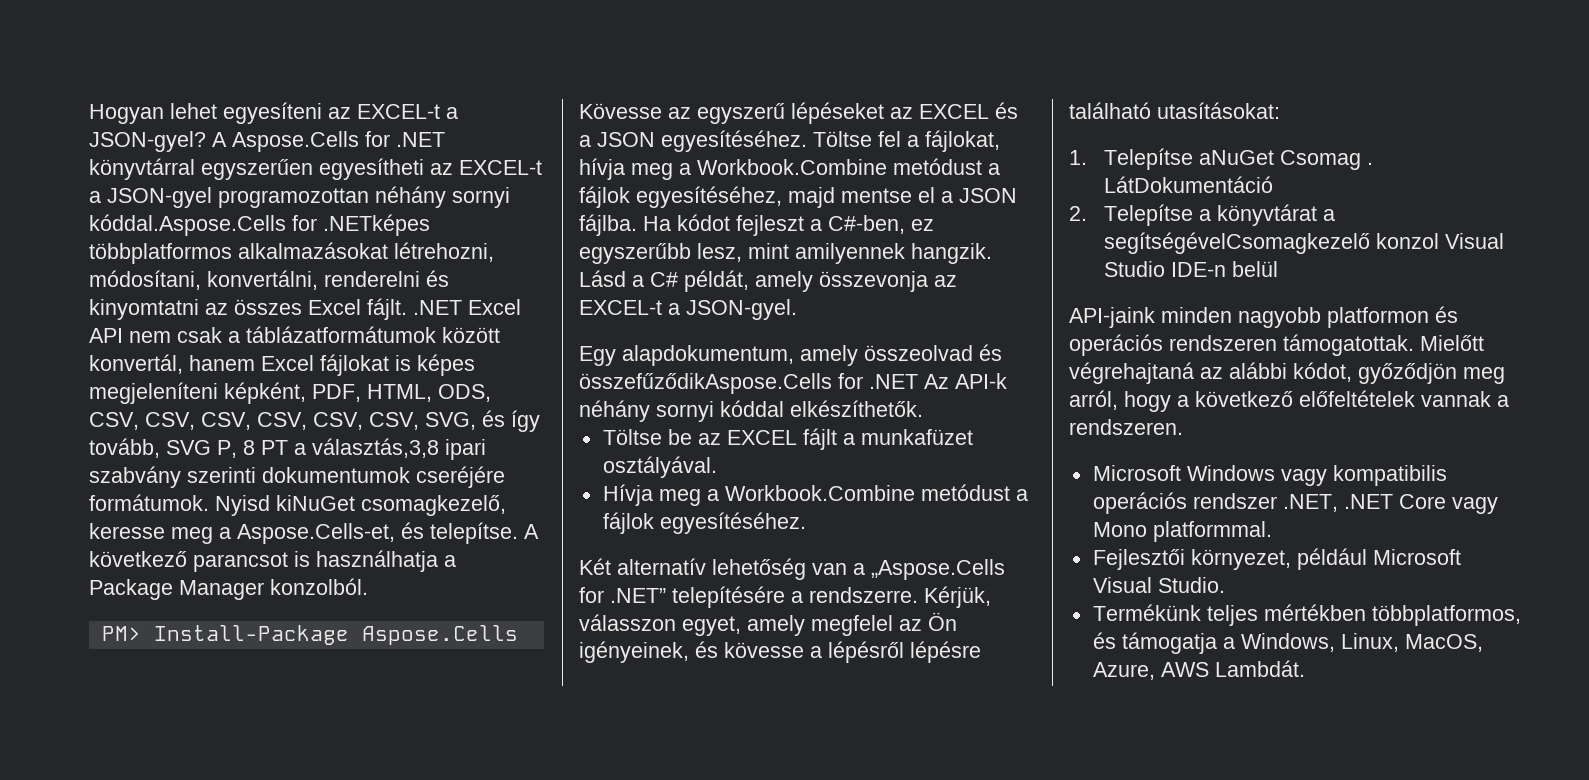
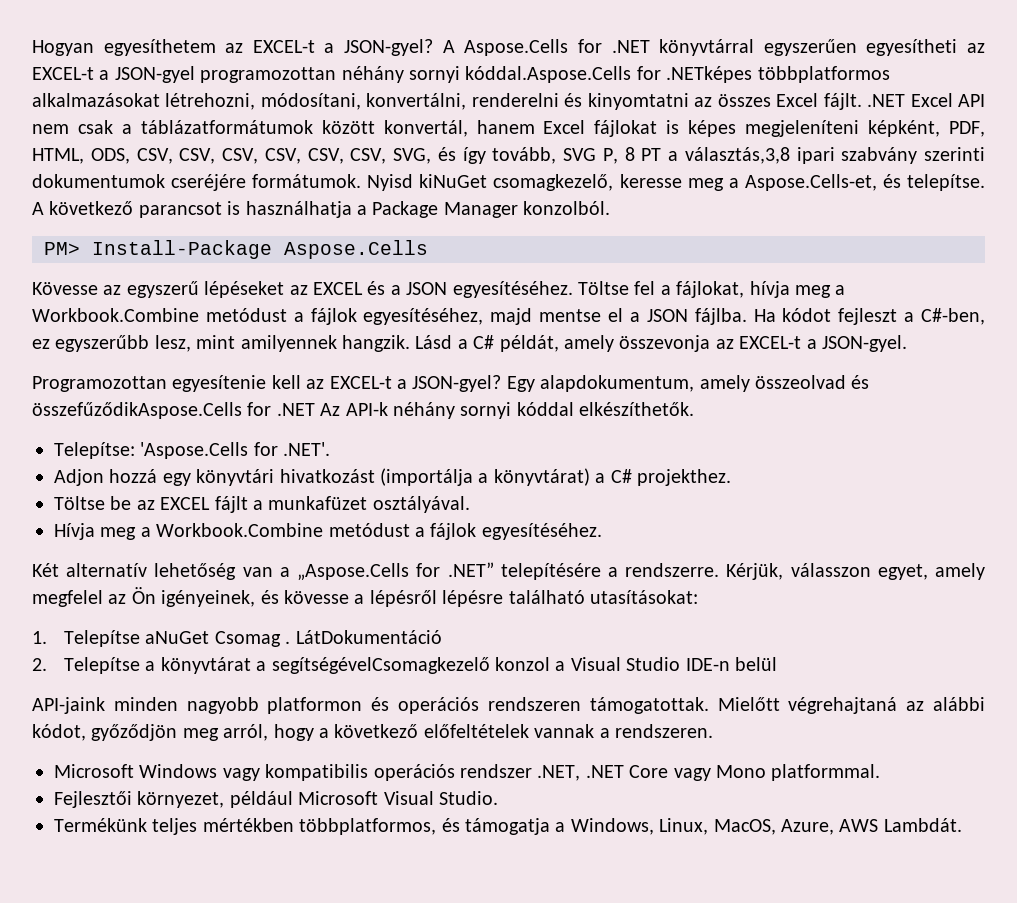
[170,102,322,124] lehet egyesíteni -> [103,39,216,56] egyesíthetem
(797, 309) none -> [32,375,502,392] Programozottan egyesítenie kell az EXCEL-t a JSON-gyel?
(923, 408) none -> [54,442,331,459] [54,468,731,486] // Telepítse: 'Aspose.Cells for .NET'. // Adjon hozzá egy könyvtári hivatkozást (importálja a könyvtárat) a C# projekthez.
(1439, 241) none -> [555,661,566,671] a

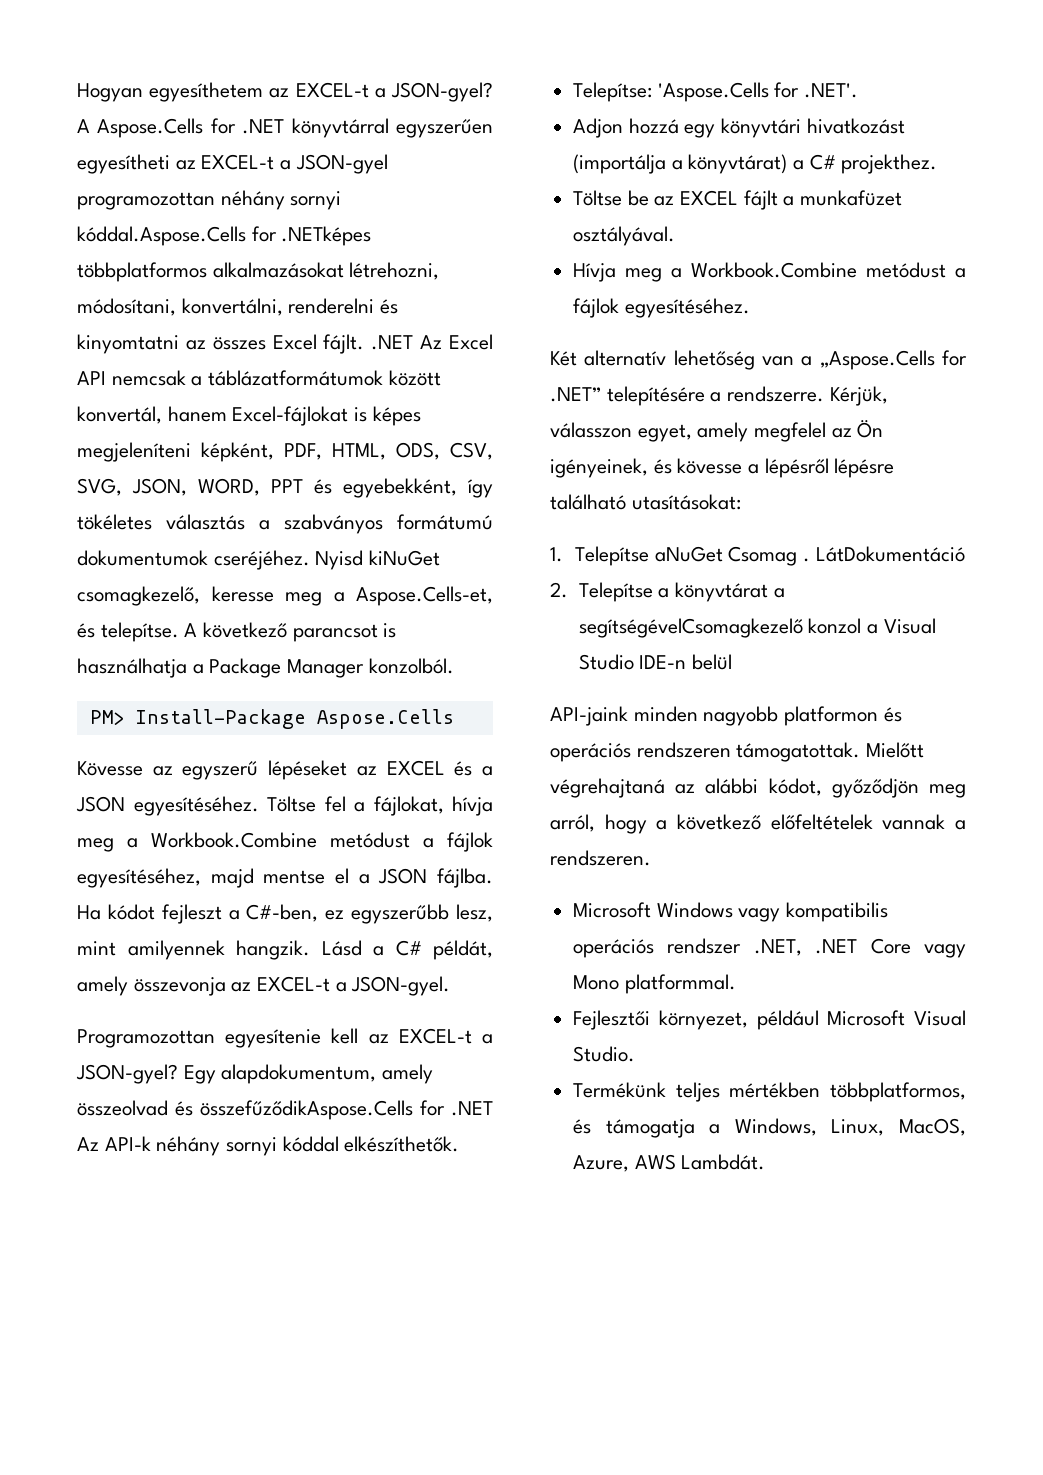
(906, 100) none -> [420,335,443,349] Az
[32,120,113,134] nem csak -> [111,370,186,386] nemcsak
[543,120,658,137] Excel fájlokat -> [232,406,349,426] Excel-fájlokat
[179,147,985,164] [32,174,362,191] CSV, CSV, CSV, CSV, CSV, SVG, és így tovább, SVG P, 8 PT a választás,3,8 ipari szabvány szerinti dokumentumok cseréjére formátumok. -> [77,478,493,498] [77,514,493,534] [77,550,310,570] SVG, JSON, WORD, PPT és egyebekként, így tökéletes választás a szabványos formátumú dokumentumok cseréjéhez.

